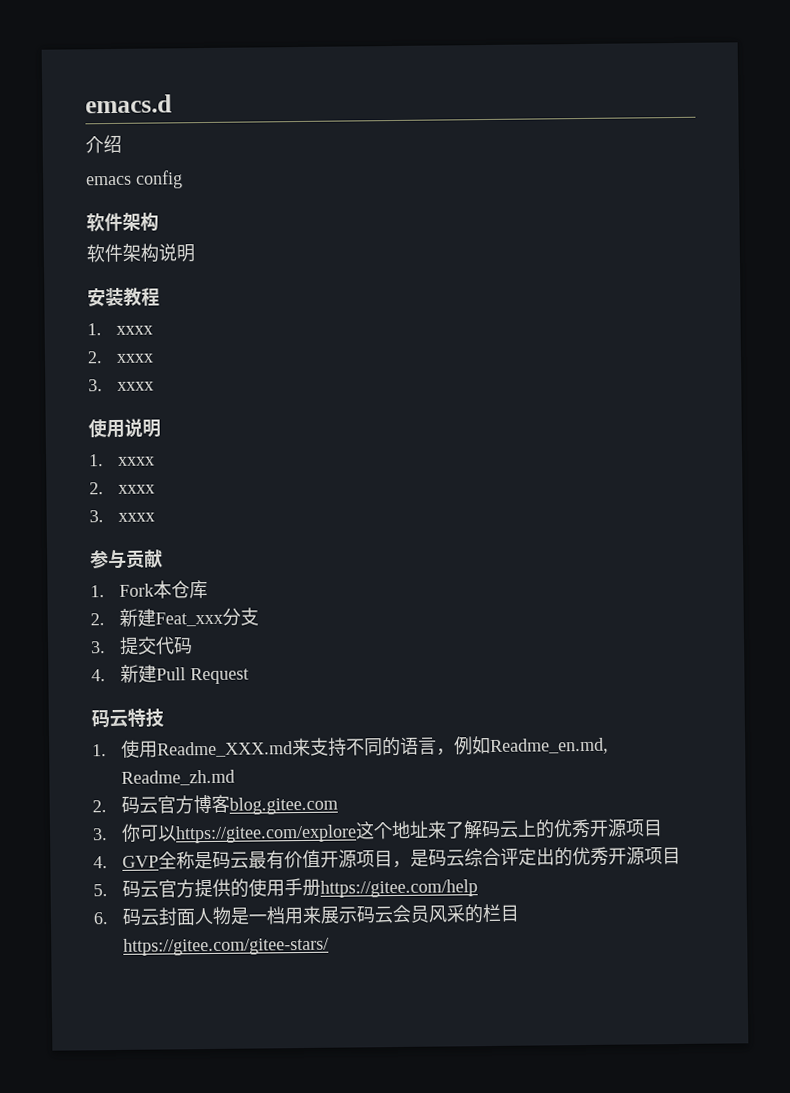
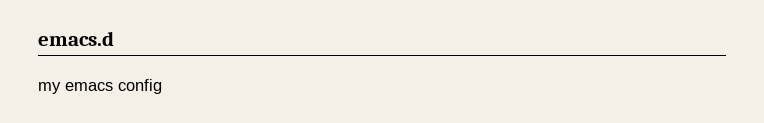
[85,134,122,154] 介绍 // -> [38,82,61,94] my
[86,212,159,232] [86,243,195,263] [87,287,160,307] [87,323,153,336] [87,351,154,364] [88,379,154,392] [88,418,161,439] [89,454,155,467] [89,482,155,495] [89,510,155,523] [90,549,163,570] [90,579,208,599] [90,607,259,627] [90,636,193,655] [91,664,249,685] [91,708,164,728] [92,735,609,758] [120,769,235,786] [92,794,338,815] [92,818,663,844] [93,846,681,870] [93,878,478,899] [93,903,520,926] [122,936,329,956] // 软件架构 // 软件架构说明 // 安装教程 // 1. xxxx // 2. xxxx // 3. xxxx // 使用说明 // 1. xxxx // 2. xxxx // 3. xxxx // 参与贡献 // 1. Fork本仓库 // 2.新建Feat_xxx分支 // 3.提交代码 // 4.新建Pull Request // 码云特技 // 1.使用Readme_XXX.md来支持不同的语言，例如Readme_en.md, Readme_zh.md // 2.码云官方博客blog.gitee.com // 3.你可以https://gitee.com/explore这个地址来了解码云上的优秀开源项目 // 4. GVP全称是码云最有价值开源项目，是码云综合评定出的优秀开源项目 // 5.码云官方提供的使用手册https://gitee.com/help // 6.码云封面人物是一档用来展示码云会员风采的栏目https://gitee.com/gitee-stars/ -> (162, 86) none

